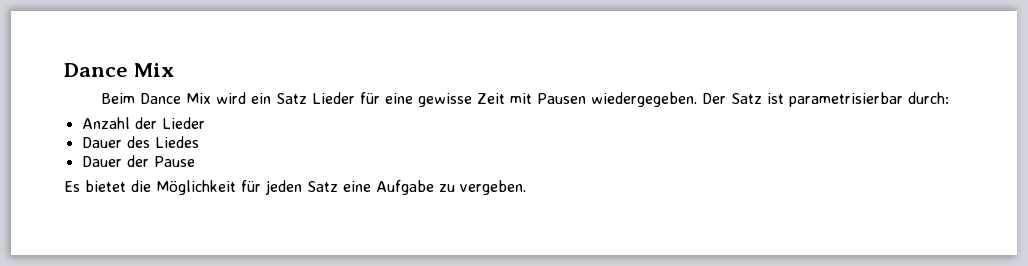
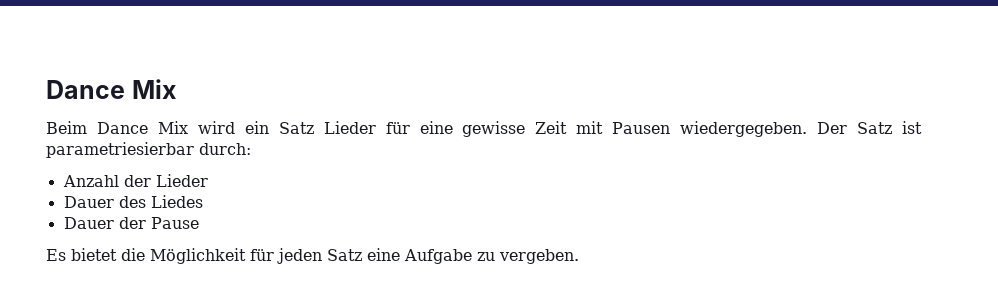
[788,92,903,107] parametrisierbar -> [46,142,194,158] parametriesierbar

